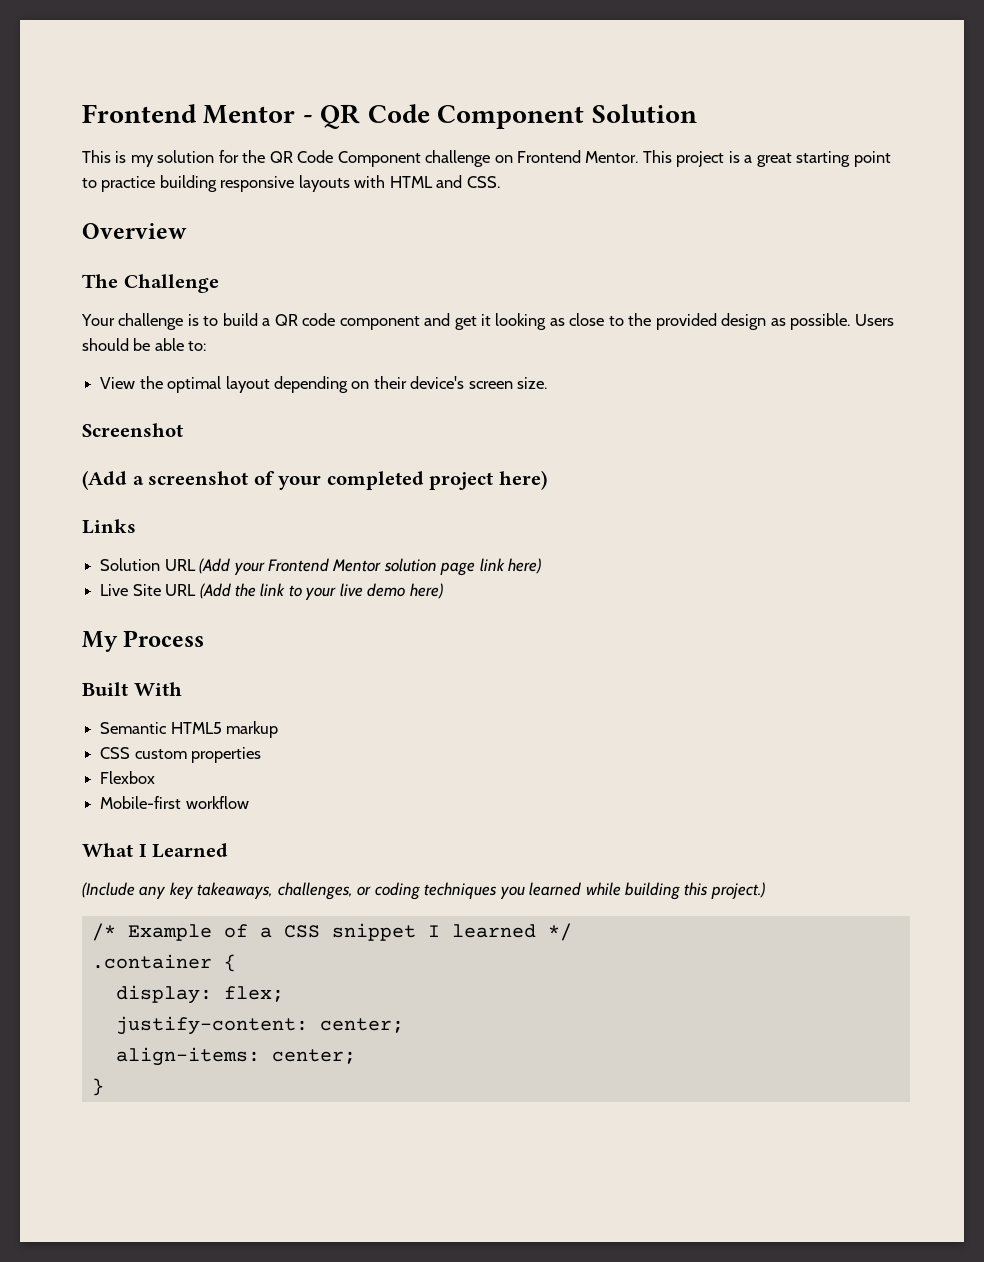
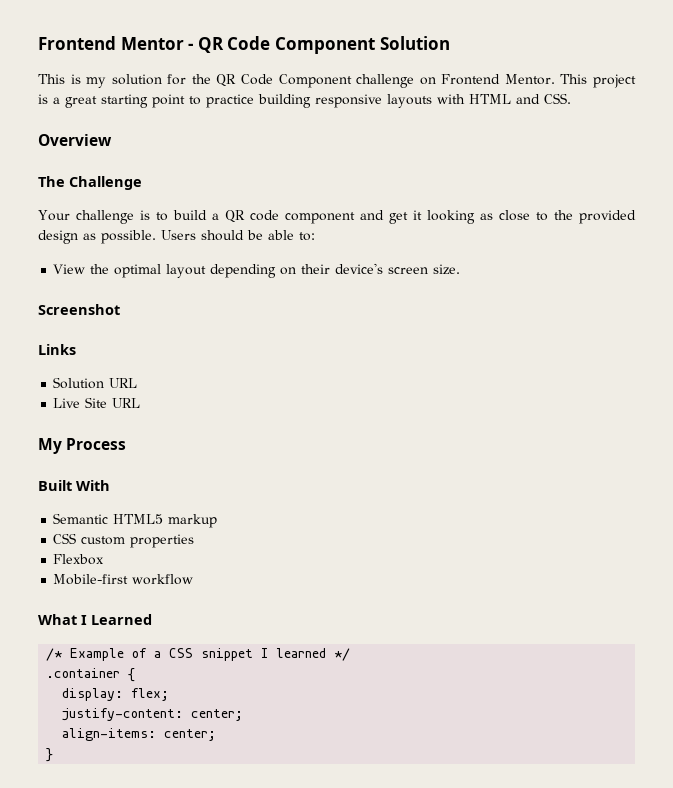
[82,470,547,490] [82,519,136,534] [100,558,542,576] [100,583,443,600] (Add a screenshot of your completed project here) // Links // Solution URL (Add your Frontend Mentor solution page link here) // Live Site URL (Add the link to your live demo here) -> [38,344,76,355] [53,377,138,389] [53,397,141,408] Links // Solution URL // Live Site URL
[82,882,765,900] // (Include any key takeaways, challenges, or coding techniques you learned while building this project.) -> (152, 619) none

